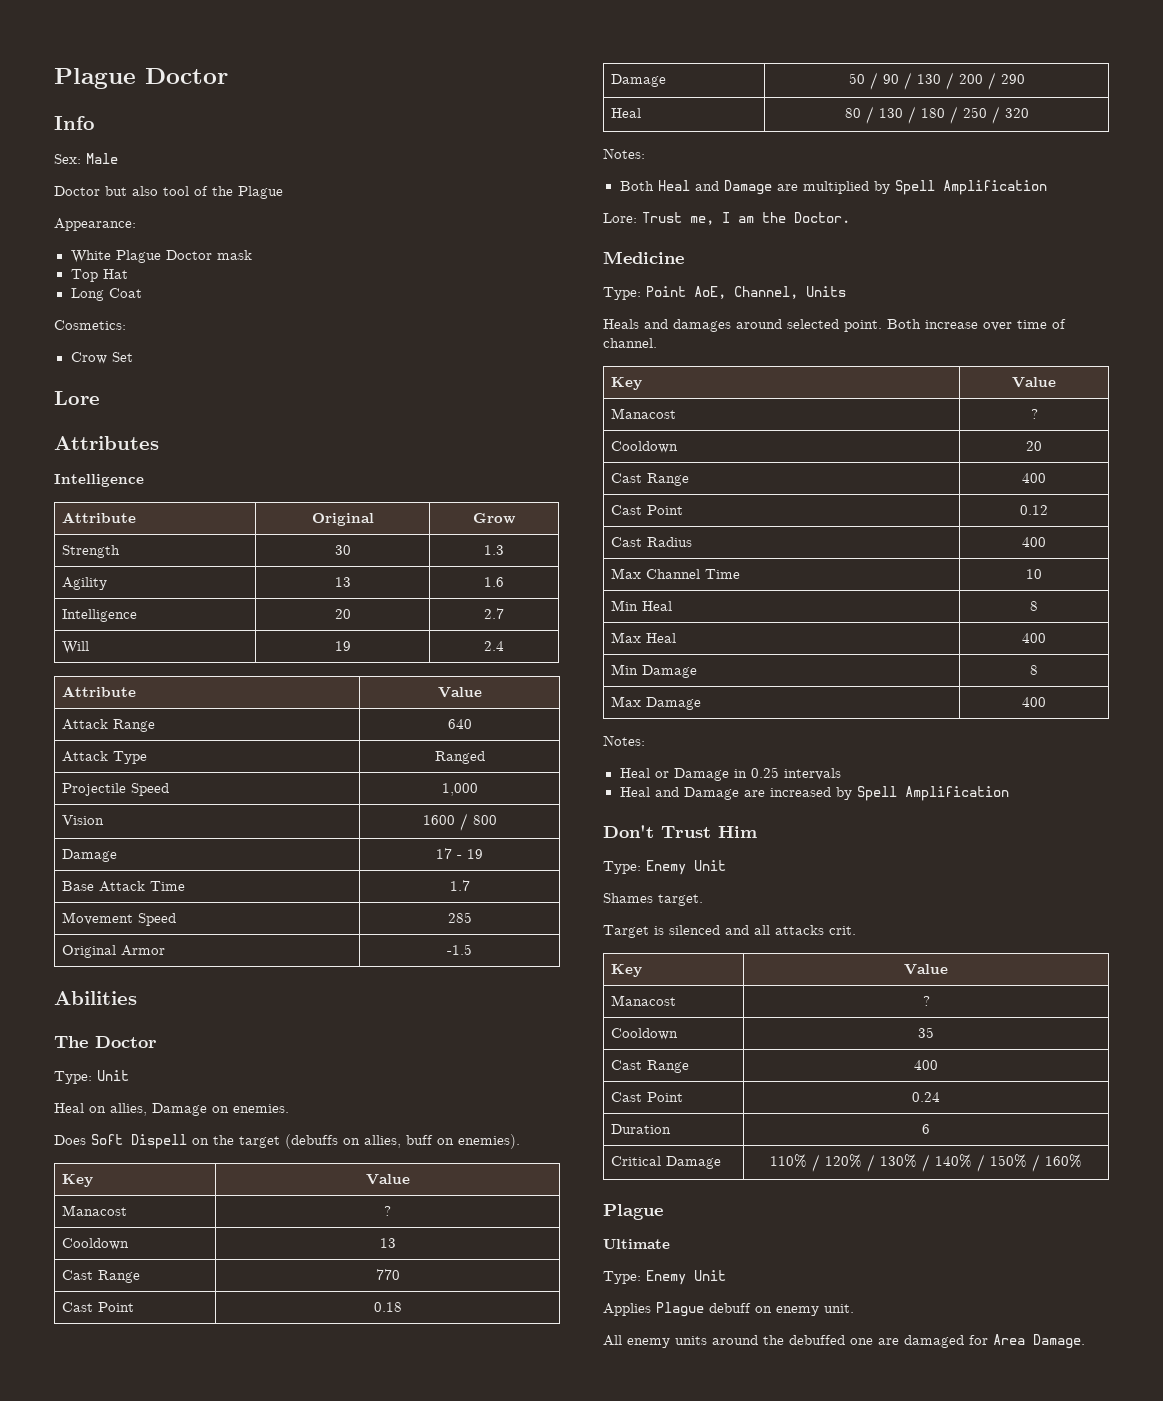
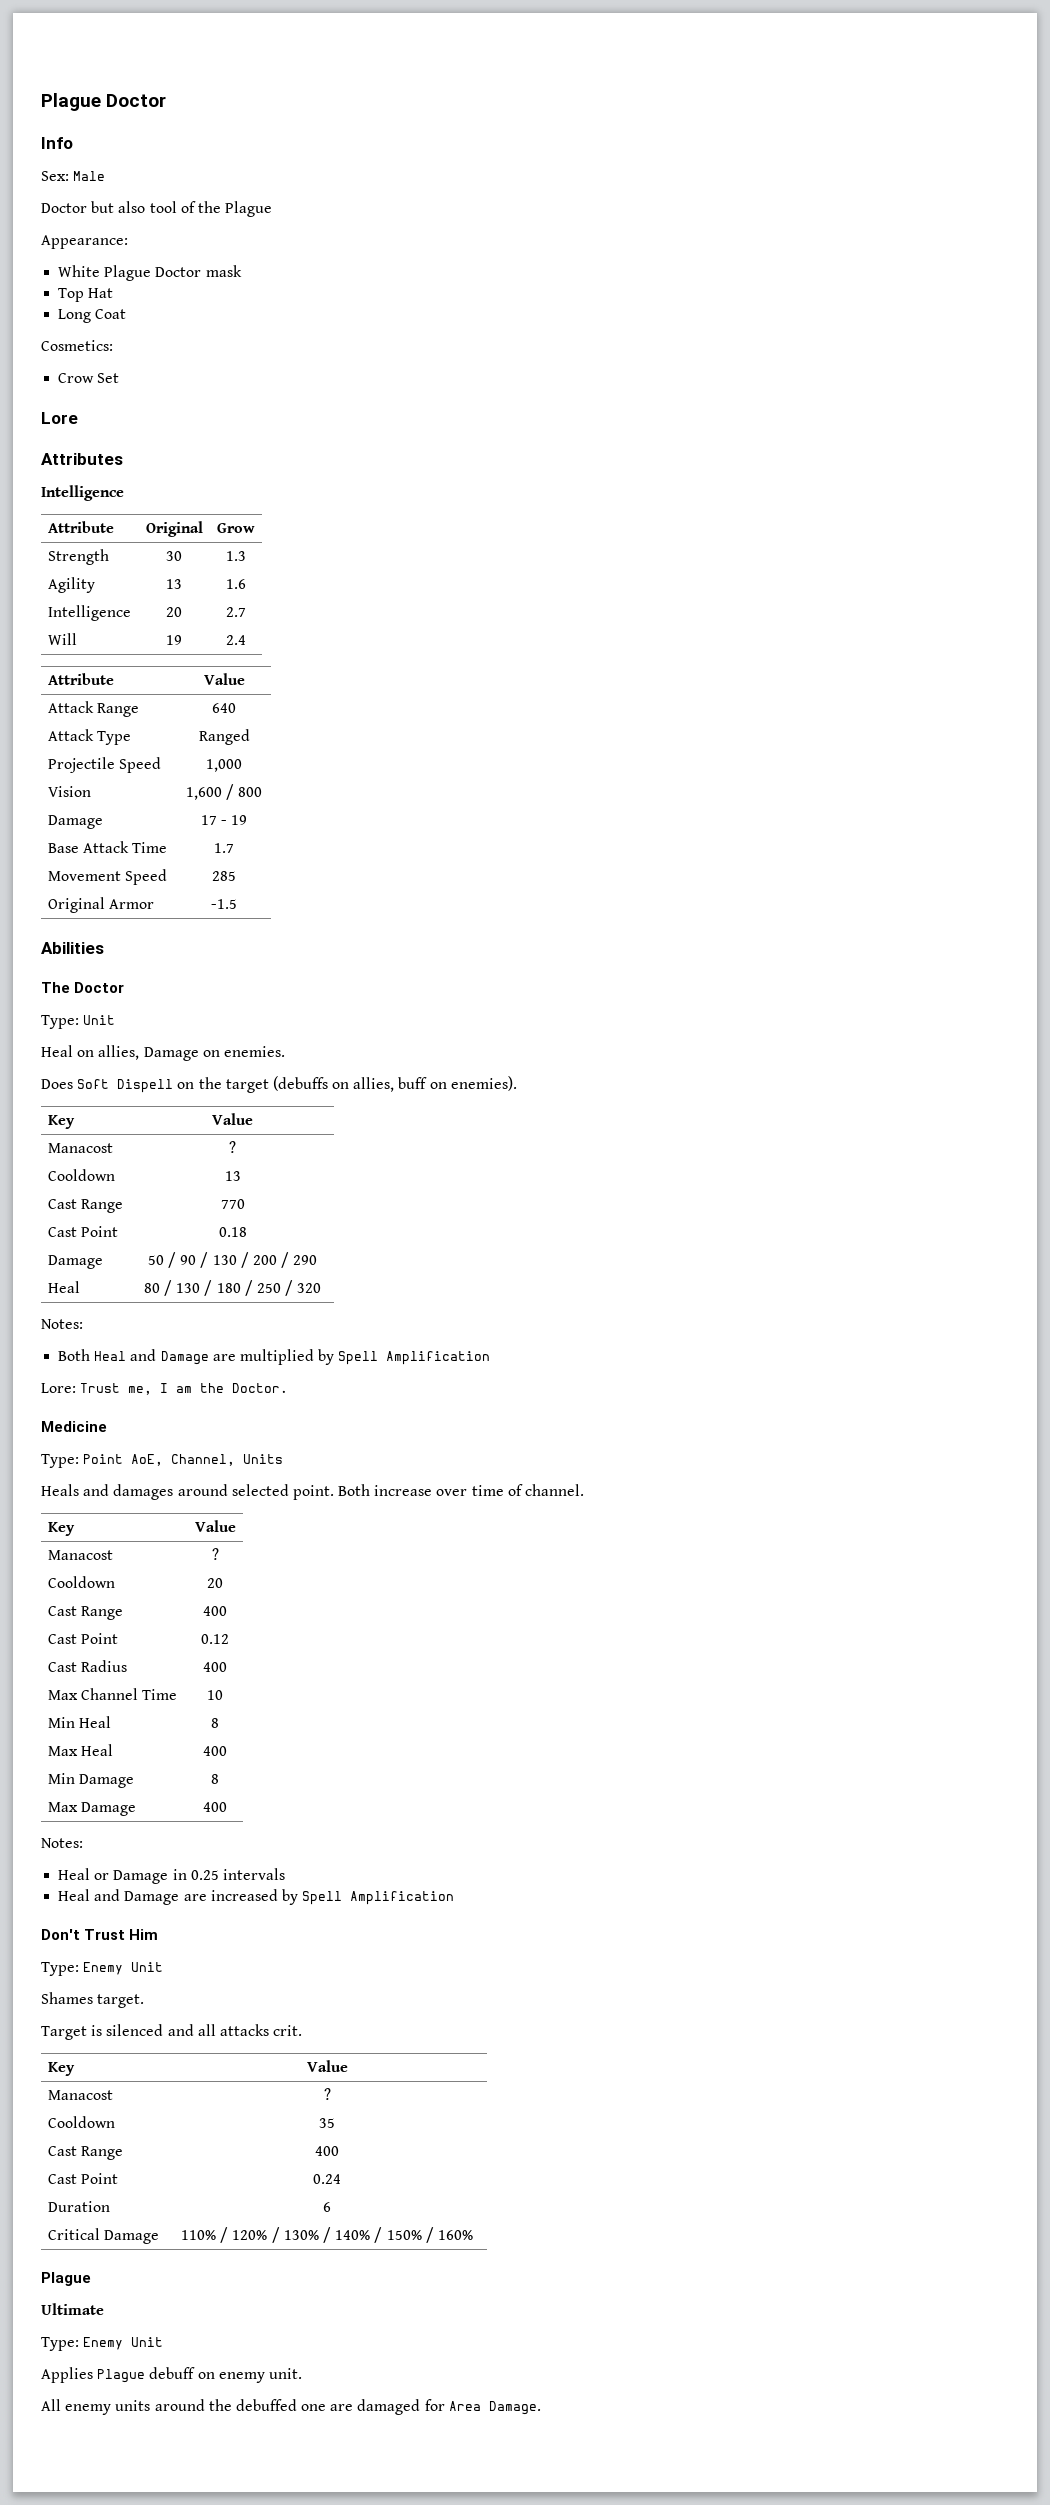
[422,815,455,825] 1600 -> [185,787,222,800] 1,600

